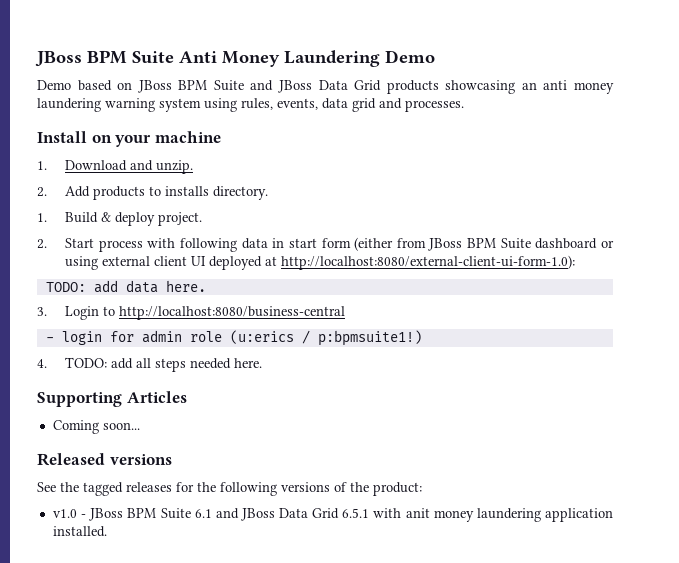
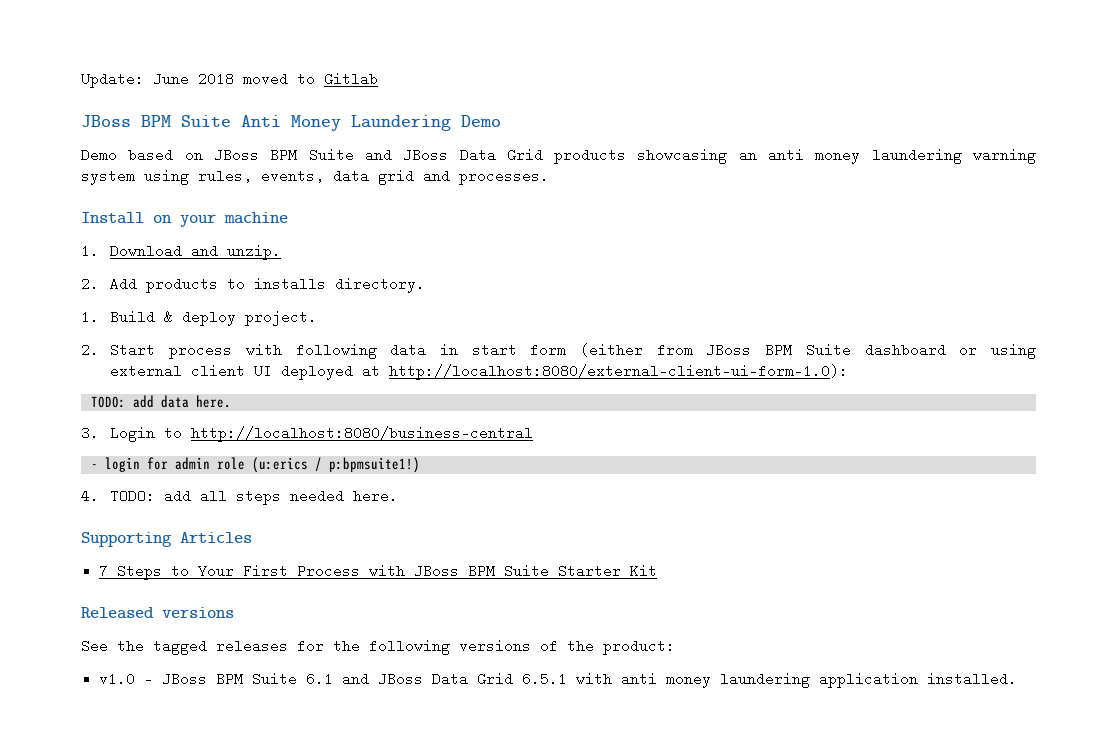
(35, 59) none -> [81,72,378,88] Update: June 2018 moved to Gitlab //
[52,420,140,434] Coming soon... -> [99,564,658,580] 7 Steps to Your First Process with JBoss BPM Suite Starter Kit
[405,508,430,518] anit -> [621,672,658,686] anti

